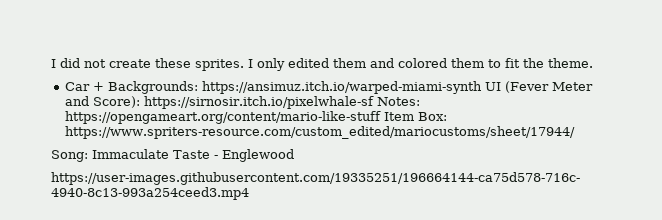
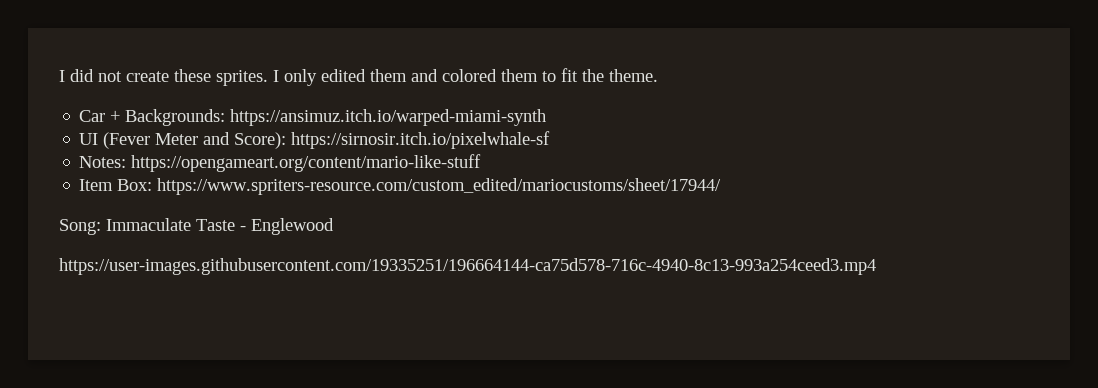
(482, 87) none -> (547, 117) //
(374, 102) none -> (551, 140) //
(381, 117) none -> (482, 163) //

